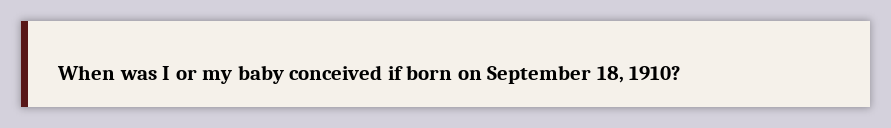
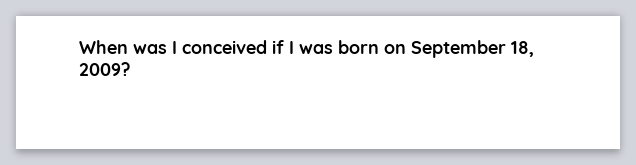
[175,65,403,84] or my baby conceived if -> [182,40,333,54] conceived if I was
[629,66,681,81] 1910? -> [79,62,130,76] 2009?

